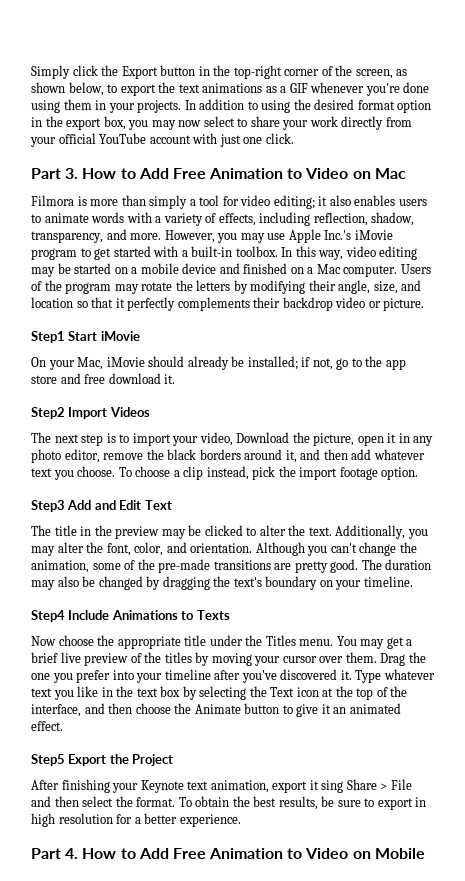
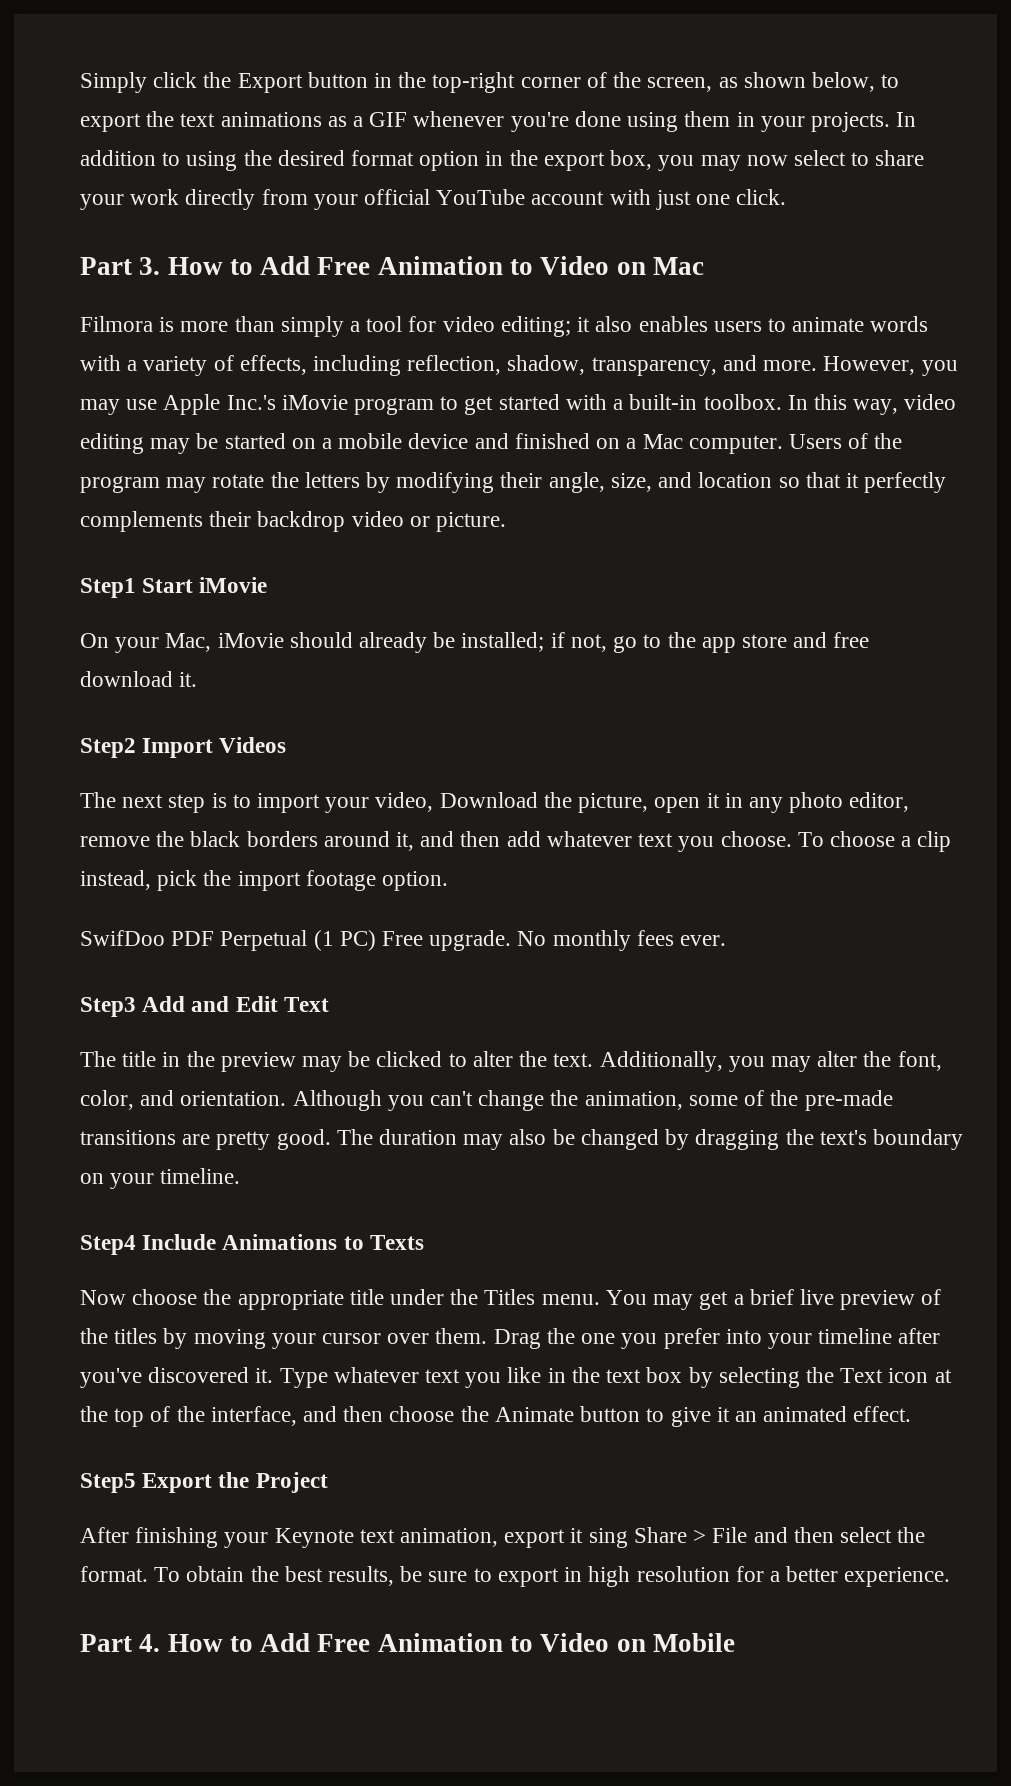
(419, 473) none -> [80,930,727,951] // SwifDoo PDF Perpetual (1 PC) Free upgrade. No monthly fees ever.

